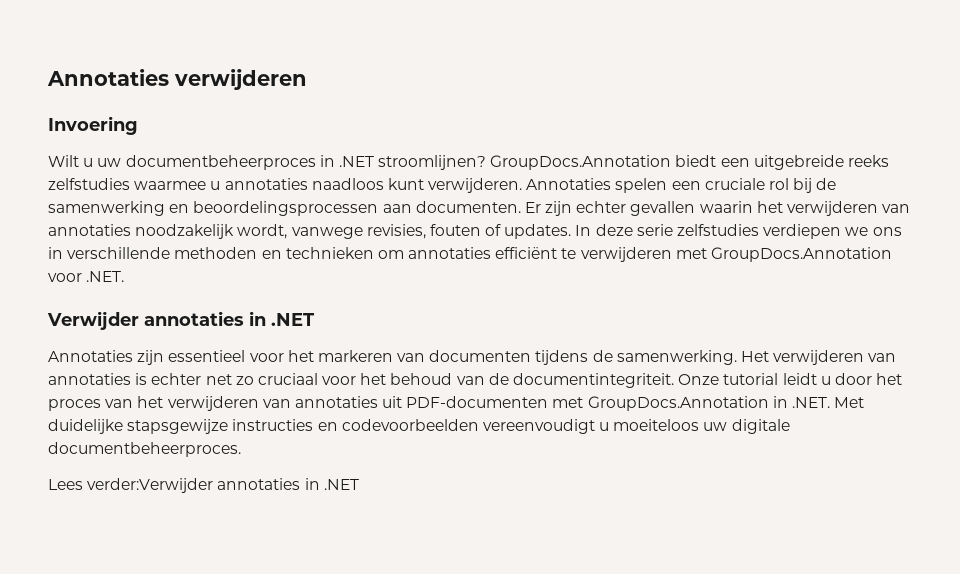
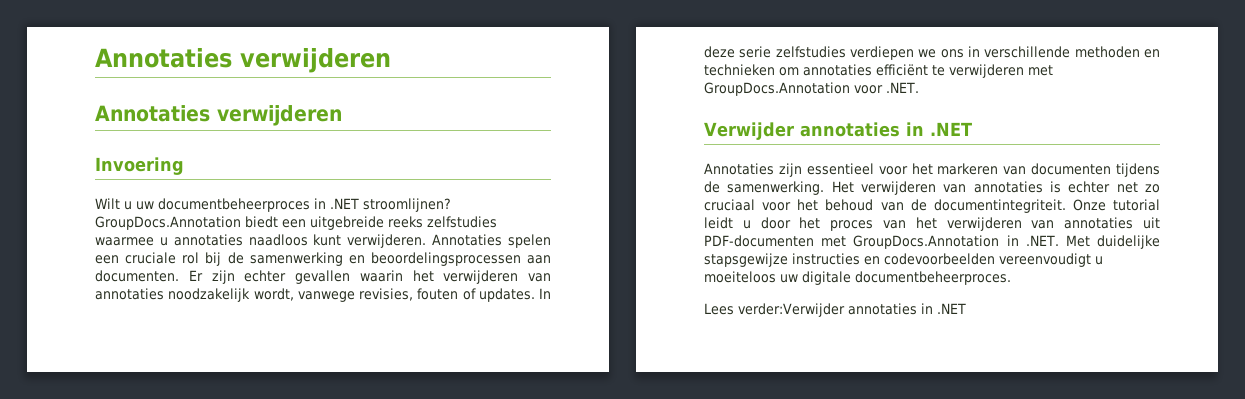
[47,69,307,90] Annotaties verwijderen -> [95,48,391,73] [95,105,342,126] Annotaties verwijderen // Annotaties verwijderen

